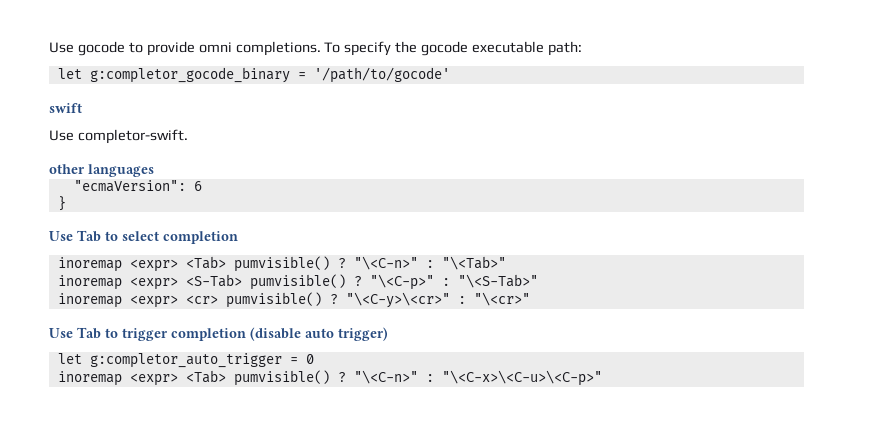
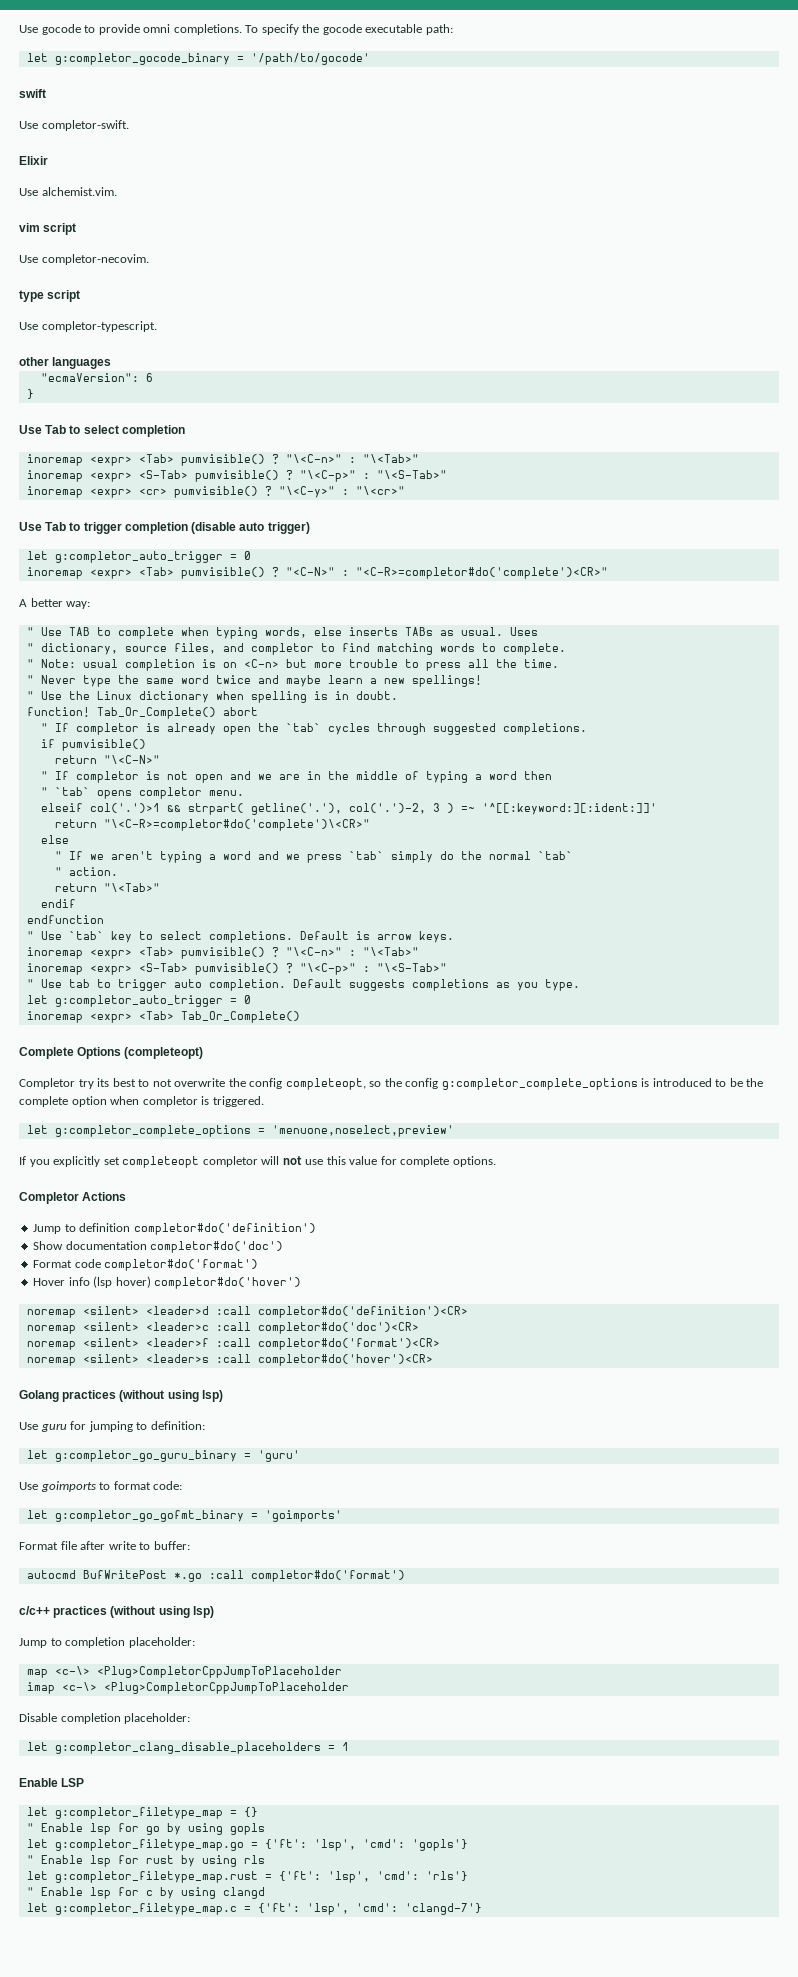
(188, 136) none -> [19,156,48,165] [19,187,117,196] [19,223,77,235] [19,254,149,265] [19,290,81,302] [19,321,157,332] // Elixir // Use alchemist.vim. // vim script // Use completor-necovim. // type script // Use completor-typescript.
[345,292,450,308] "\<C-y>\<cr>" -> [278,486,335,498] "\<C-y>"
[57,370,602,386] // inoremap <expr> <Tab> pumvisible() ? "\<C-n>" : "\<C-x>\<C-u>\<C-p>" -> [26,567,608,579] [19,598,91,609] [26,627,538,639] [26,643,566,655] [26,659,559,671] [26,675,482,687] [26,691,398,703] [26,707,258,719] [40,723,587,735] [40,739,146,751] [54,755,160,764] [40,771,552,783] [40,787,244,799] [40,803,657,815] [54,819,370,831] [40,835,69,844] [54,851,573,863] [54,867,118,876] [54,883,160,892] [40,899,76,908] [26,915,104,924] [26,931,454,943] [26,947,419,959] [26,963,447,975] [26,979,580,991] [26,995,251,1007] [26,1011,300,1023] [19,1047,204,1059] [19,1078,764,1090] [19,1096,264,1107] [26,1125,454,1137] [19,1156,496,1168] [19,1192,127,1204] [33,1223,316,1235] [33,1241,284,1253] [33,1259,259,1271] [33,1276,302,1289] [26,1306,468,1318] [26,1322,419,1334] [26,1338,440,1350] [26,1354,433,1366] [19,1390,223,1402] [19,1421,205,1432] [26,1450,300,1462] [19,1481,183,1492] [26,1510,342,1522] [19,1541,190,1550] [26,1570,405,1582] [19,1606,214,1618] [19,1637,195,1648] [26,1666,342,1678] [26,1682,349,1694] [19,1713,191,1724] [26,1742,349,1754] [19,1778,85,1787] [26,1807,258,1819] [26,1823,265,1835] [26,1839,468,1851] [26,1855,265,1867] [26,1871,468,1883] [26,1887,265,1899] [26,1903,482,1915] // inoremap <expr> <Tab> pumvisible() ? "<C-N>" : "<C-R>=completor#do('complete')<CR>" // A better way: // " Use TAB to complete when typing words, else inserts TABs as usual. Uses // " dictionary, source files, and completor to find matching words to complete. // " Note: usual completion is on <C-n> but more trouble to press all the time. // " Never type the same word twice and maybe learn a new spellings! // " Use the Linux dictionary when spelling is in doubt. // function! Tab_Or_Complete() abort // " If completor is already open the `tab` cycles through suggested completions. // if pumvisible() // return "\<C-N>" // " If completor is not open and we are in the middle of typing a word then // " `tab` opens completor menu. // elseif col('.')>1 && strpart( getline('.'), col('.')-2, 3 ) =~ '^[[:keyword:][:ident:]]' // return "\<C-R>=completor#do('complete')\<CR>" // else // " If we aren't typing a word and we press `tab` simply do the normal `tab` // " action. // return "\<Tab>" // endif // endfunction // " Use `tab` key to select completions. Default is arrow keys. // inoremap <expr> <Tab> pumvisible() ? "\<C-n>" : "\<Tab>" // inoremap <expr> <S-Tab> pumvisible() ? "\<C-p>" : "\<S-Tab>" // " Use tab to trigger auto completion. Default suggests completions as you type. // let g:completor_auto_trigger = 0 // inoremap <expr> <Tab> Tab_Or_Complete() // Complete Options (completeopt) // Completor try its best to not overwrite the config completeopt, so the config g:completor_complete_options is introduced to be the complete option when completor is triggered. // let g:completor_complete_options = 'menuone,noselect,preview' // If you explicitly set completeopt completor will not use this value for complete options. // Completor Actions // Jump to definition completor#do('definition') // Show documentation completor#do('doc') // Format code completor#do('format') // Hover info (lsp hover) completor#do('hover') // noremap <silent> <leader>d :call completor#do('definition')<CR> // noremap <silent> <leader>c :call completor#do('doc')<CR> // noremap <silent> <leader>f :call completor#do('format')<CR> // noremap <silent> <leader>s :call completor#do('hover')<CR> // Golang practices (without using lsp) // Use guru for jumping to definition: // let g:completor_go_guru_binary = 'guru' // Use goimports to format code: // let g:completor_go_gofmt_binary = 'goimports' // Format file after write to buffer: // autocmd BufWritePost *.go :call completor#do('format') // c/c++ practices (without using lsp) // Jump to completion placeholder: // map <c-\> <Plug>CompletorCppJumpToPlaceholder // imap <c-\> <Plug>CompletorCppJumpToPlaceholder // Disable completion placeholder: // let g:completor_clang_disable_placeholders = 1 // Enable LSP // let g:completor_filetype_map = {} // " Enable lsp for go by using gopls // let g:completor_filetype_map.go = {'ft': 'lsp', 'cmd': 'gopls'} // " Enable lsp for rust by using rls // let g:completor_filetype_map.rust = {'ft': 'lsp', 'cmd': 'rls'} // " Enable lsp for c by using clangd // let g:completor_filetype_map.c = {'ft': 'lsp', 'cmd': 'clangd-7'}

